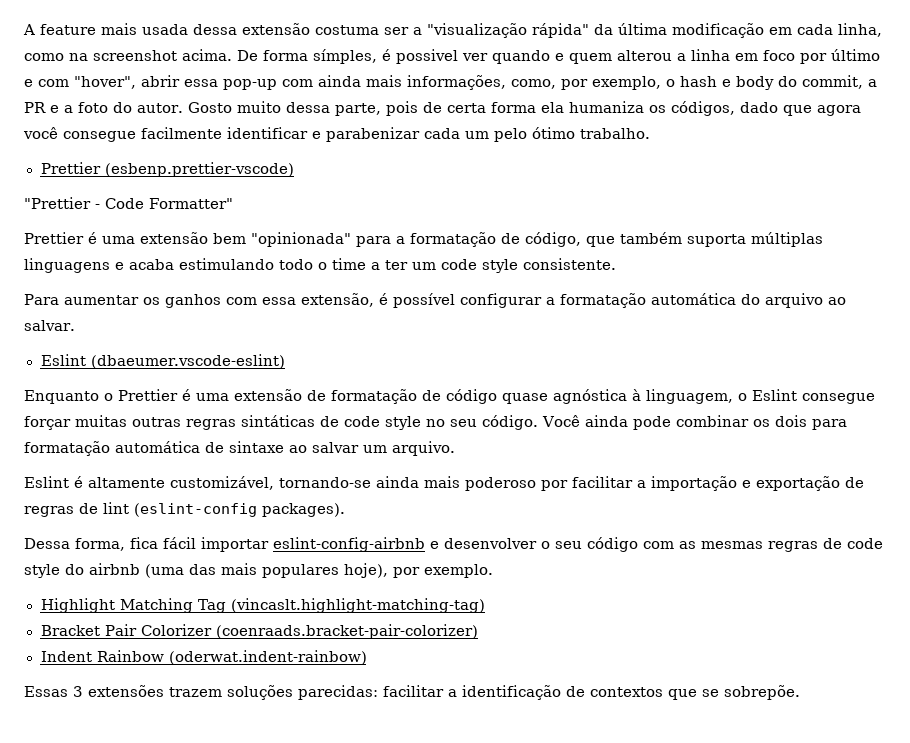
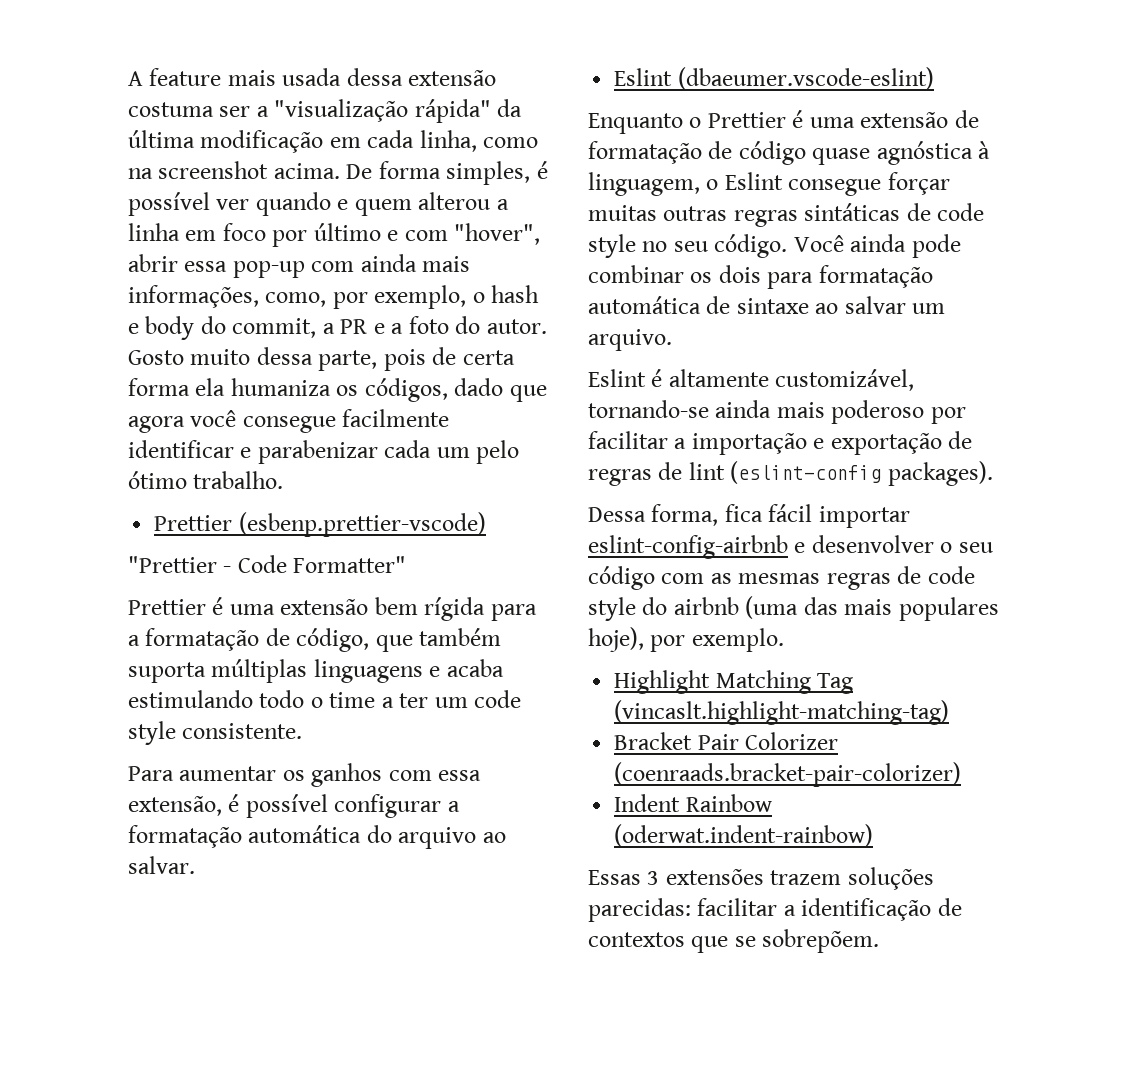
[313,49,458,64] símples, é possivel -> [446,161,548,185] [128,192,210,216] simples, é possível
[251,232,351,247] "opinionada" -> [424,597,486,621] rígida
[724,685,800,700] sobrepõe. -> [762,929,880,953] sobrepõem.

